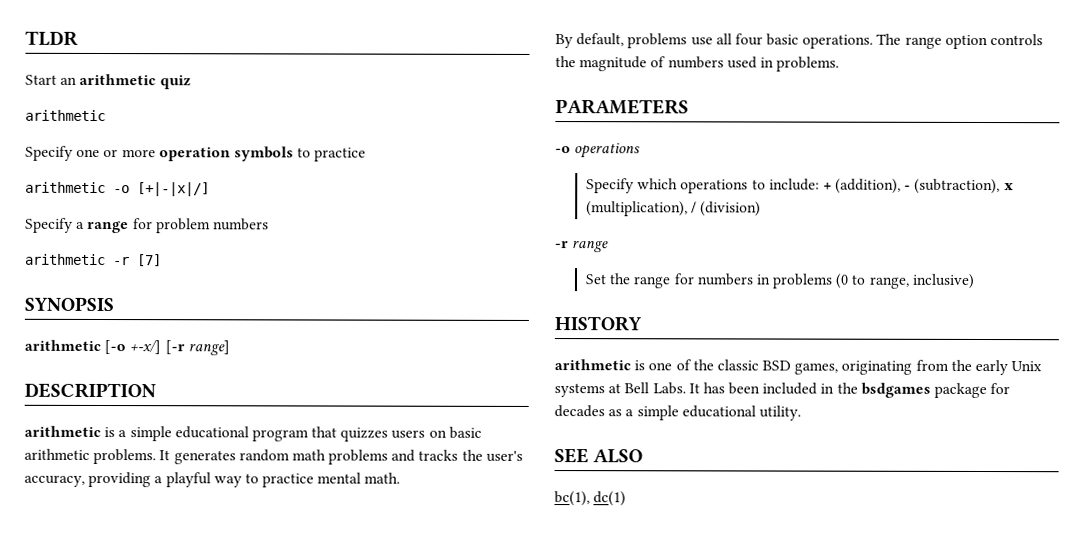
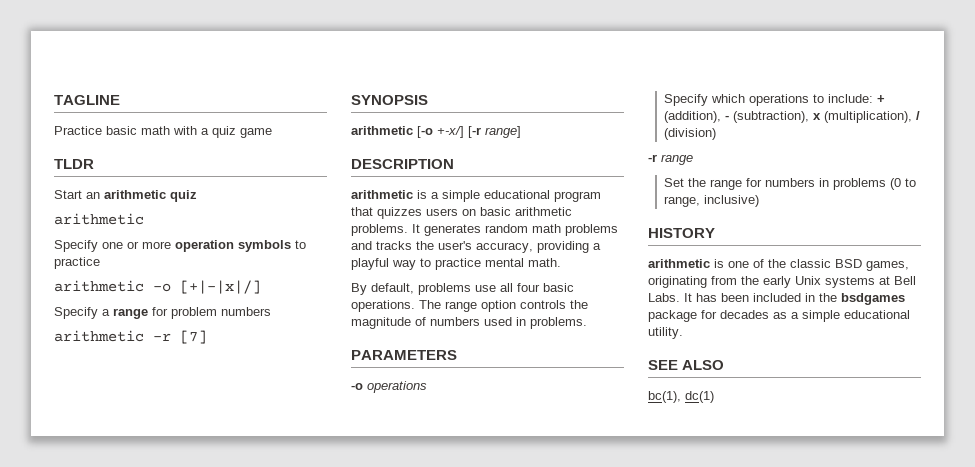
(25, 38) none -> [54,95,120,105] [54,126,272,138] TAGLINE // Practice basic math with a quiz game //

